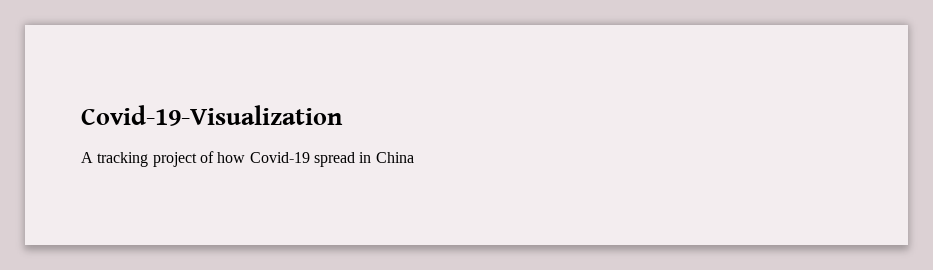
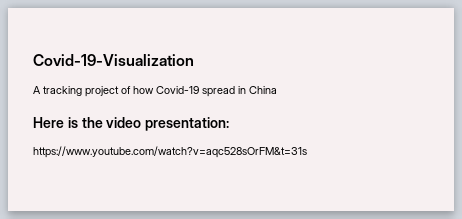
(414, 157) none -> [33,117,230,131] [33,146,307,158] // Here is the video presentation: // https://www.youtube.com/watch?v=aqc528sOrFM&t=31s

